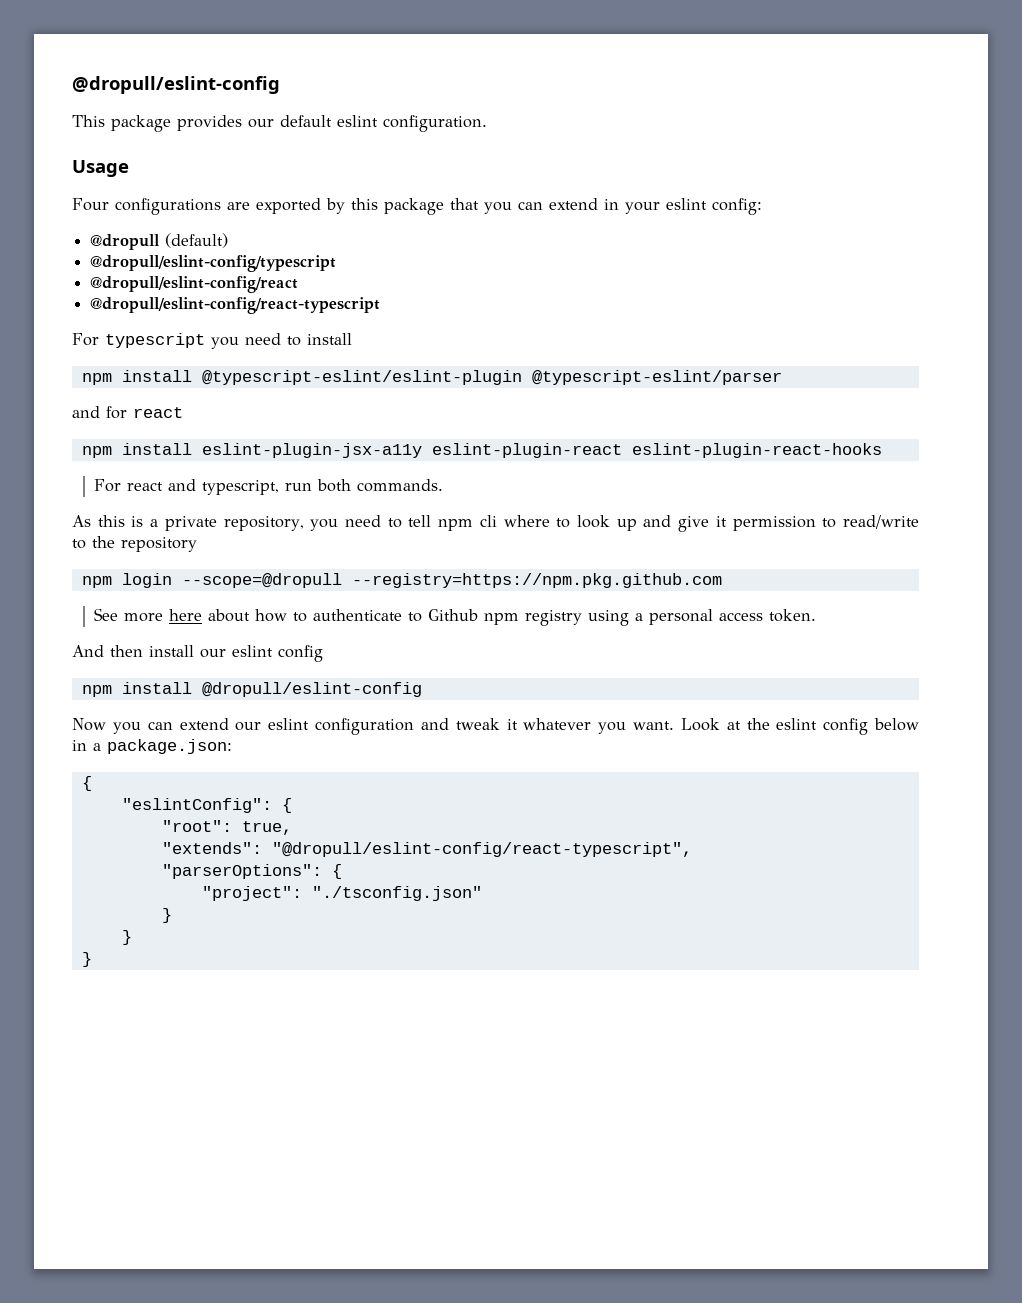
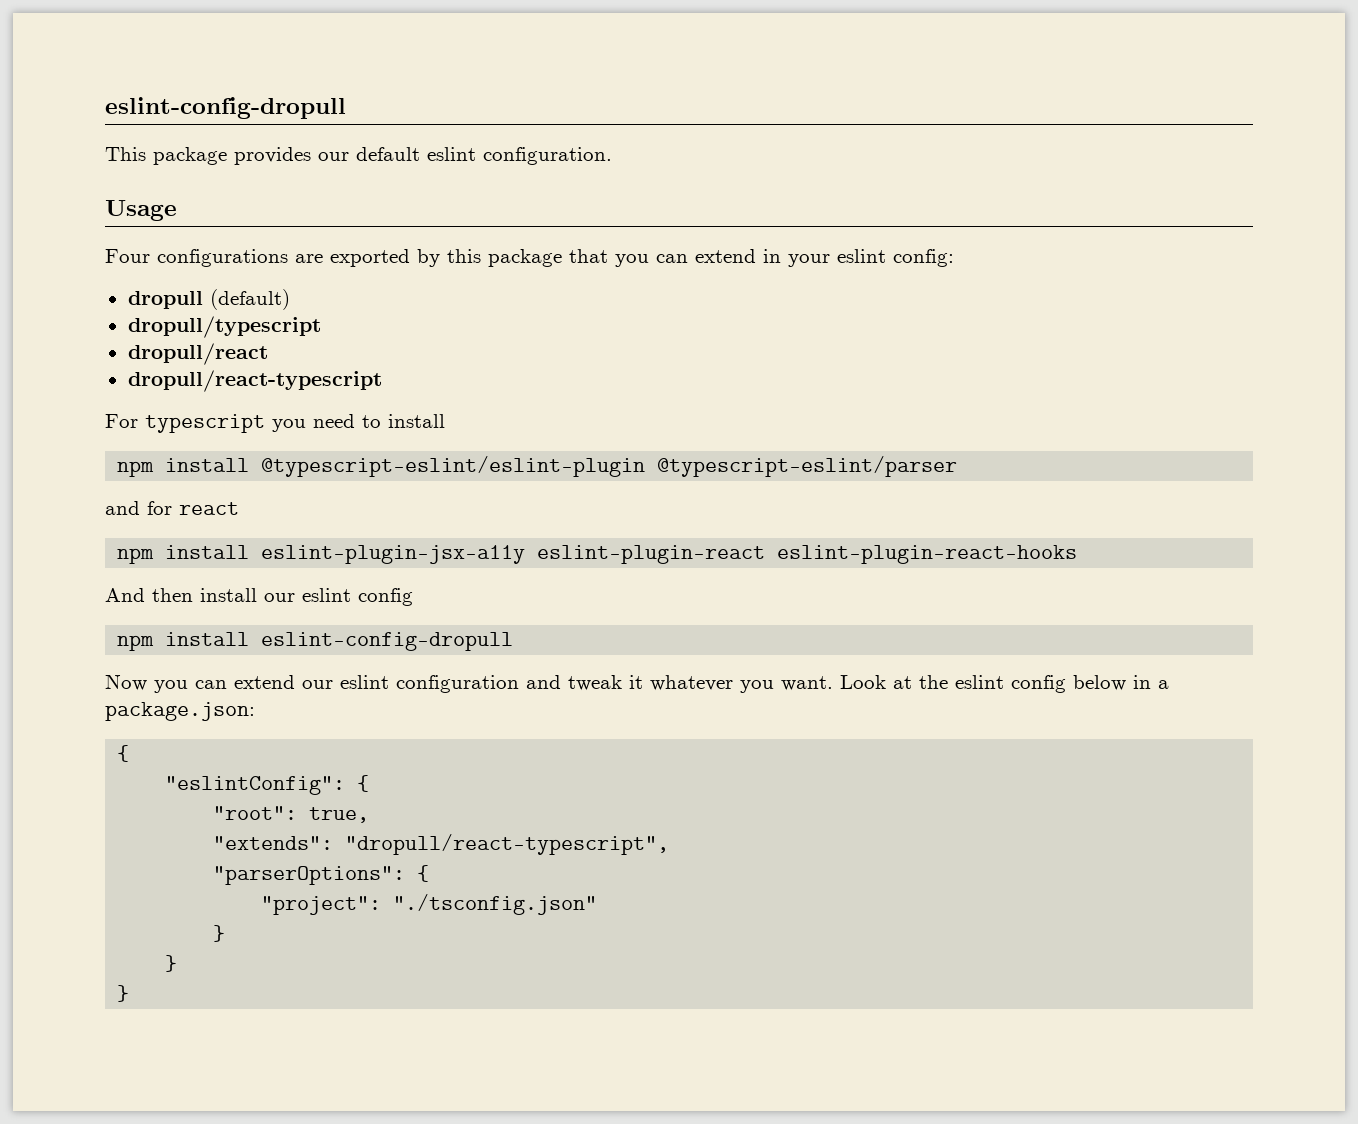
[72,76,280,94] @dropull/eslint-config -> [105,97,346,119] eslint-config-dropull
[90,234,161,250] @dropull -> [127,291,203,309] dropull
[90,255,337,272] [90,276,299,293] [90,297,381,314] @dropull/eslint-config/typescript // @dropull/eslint-config/react // @dropull/eslint-config/react-typescript -> [127,316,321,338] [127,343,268,365] [127,370,382,392] dropull/typescript // dropull/react // dropull/react-typescript
[94,479,444,495] [72,515,920,532] [72,536,197,552] [81,573,722,588] [94,608,817,626] // For react and typescript, run both commands. // As this is a private repository, you need to tell npm cli where to look up and give it permission to read/write to the repository // npm login --scope=@dropull --registry=https://npm.pkg.github.com // See more here about how to authenticate to Github npm registry using a personal access token. -> (1078, 554) none
[201,682,422,697] @dropull/eslint-config -> [261,632,514,651] eslint-config-dropull
[271,842,692,857] "@dropull/eslint-config/react-typescript", -> [345,834,670,855] "dropull/react-typescript",

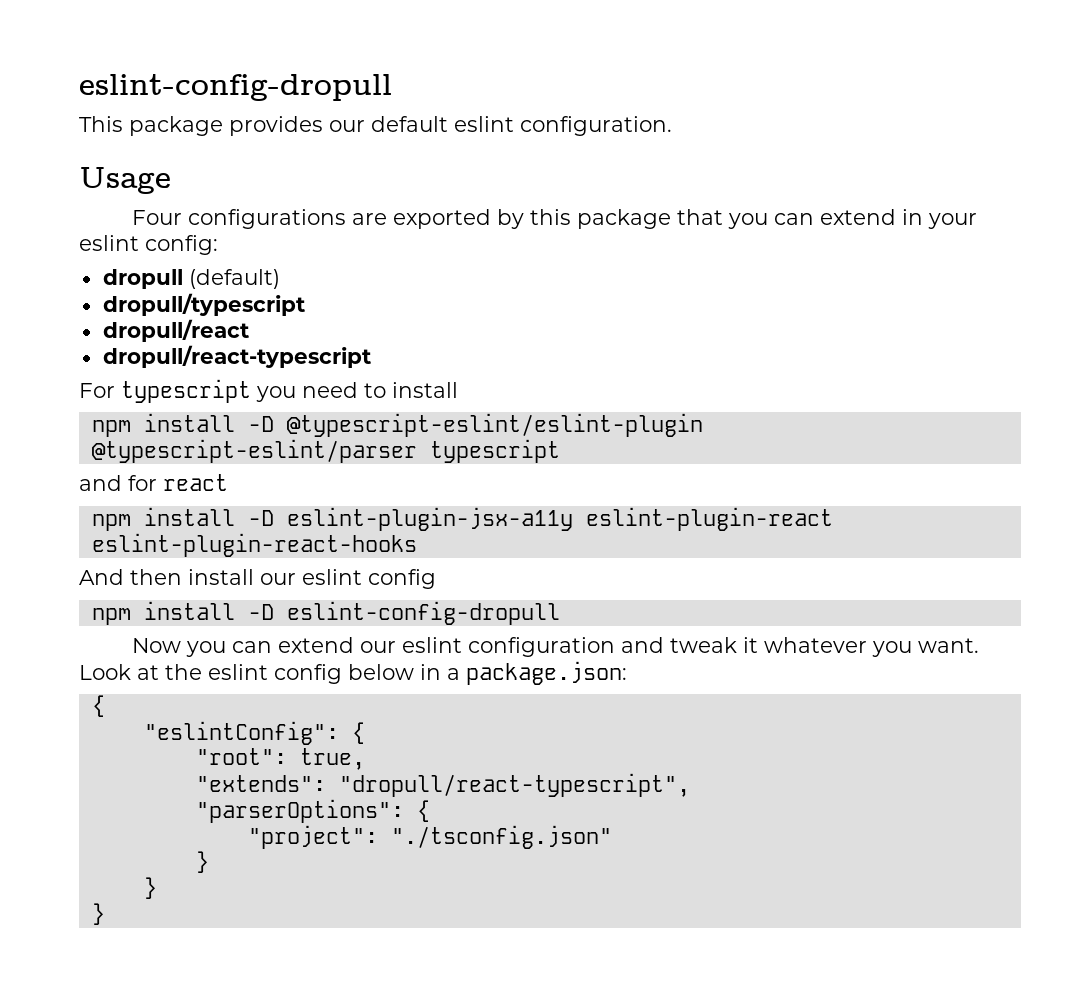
(250, 465) none -> [247,416,274,432] -D
(958, 466) none -> [429,439,560,463] typescript
(250, 552) none -> [247,510,274,526] -D
(250, 639) none -> [247,604,274,620] -D

